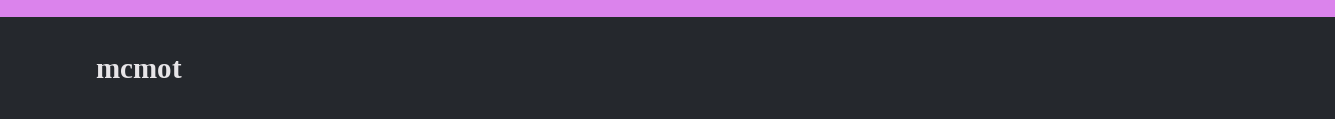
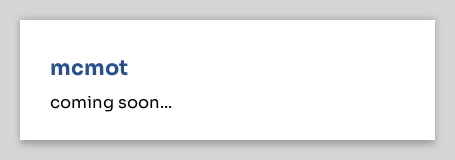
(182, 69) none -> [50,95,173,112] // coming soon...

